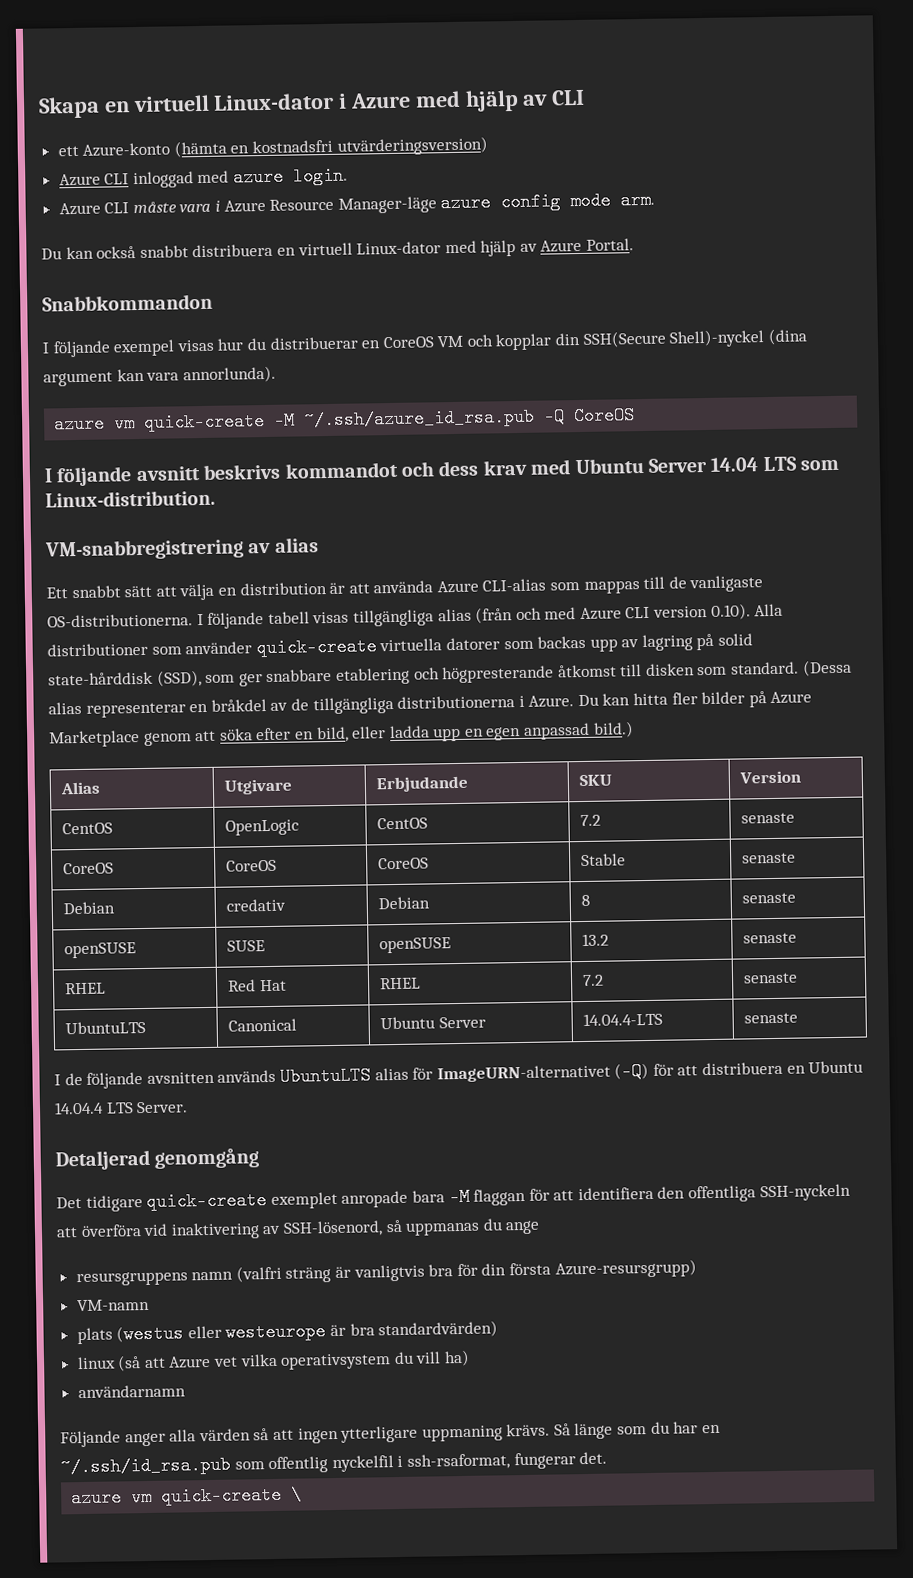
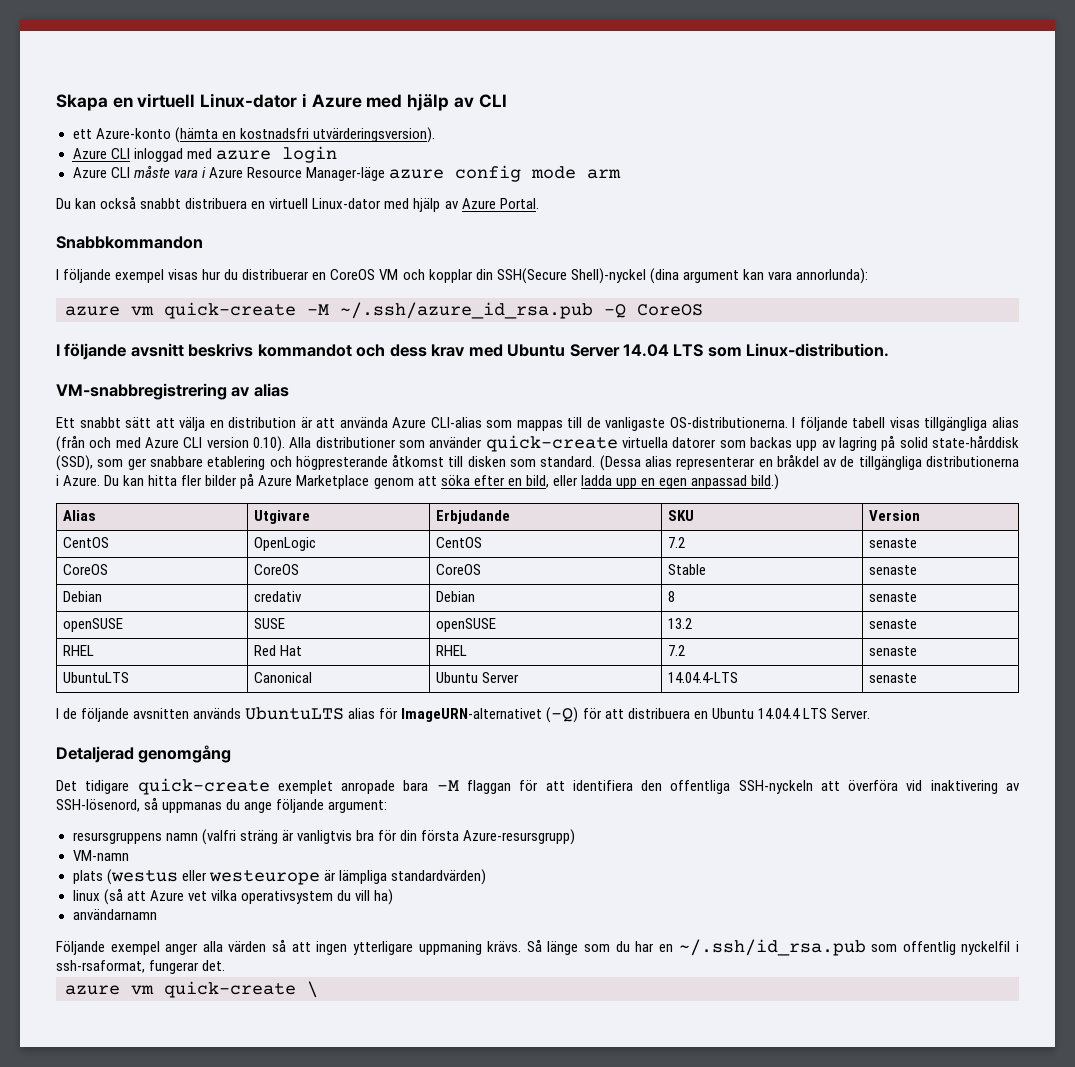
[336,136,488,156] utvärderingsversion) -> [312,127,435,143] utvärderingsversion).
[293,166,349,186] login. -> [281,146,337,163] login
[620,190,656,210] arm. -> [586,169,621,179] arm
[182,365,276,384] annorlunda). -> [795,268,868,284] annorlunda):
(541, 1227) none -> [276,799,388,813] följande argument:
[349,1323,375,1336] bra -> [338,870,387,884] lämpliga
(121, 1439) none -> [110,941,160,955] exempel

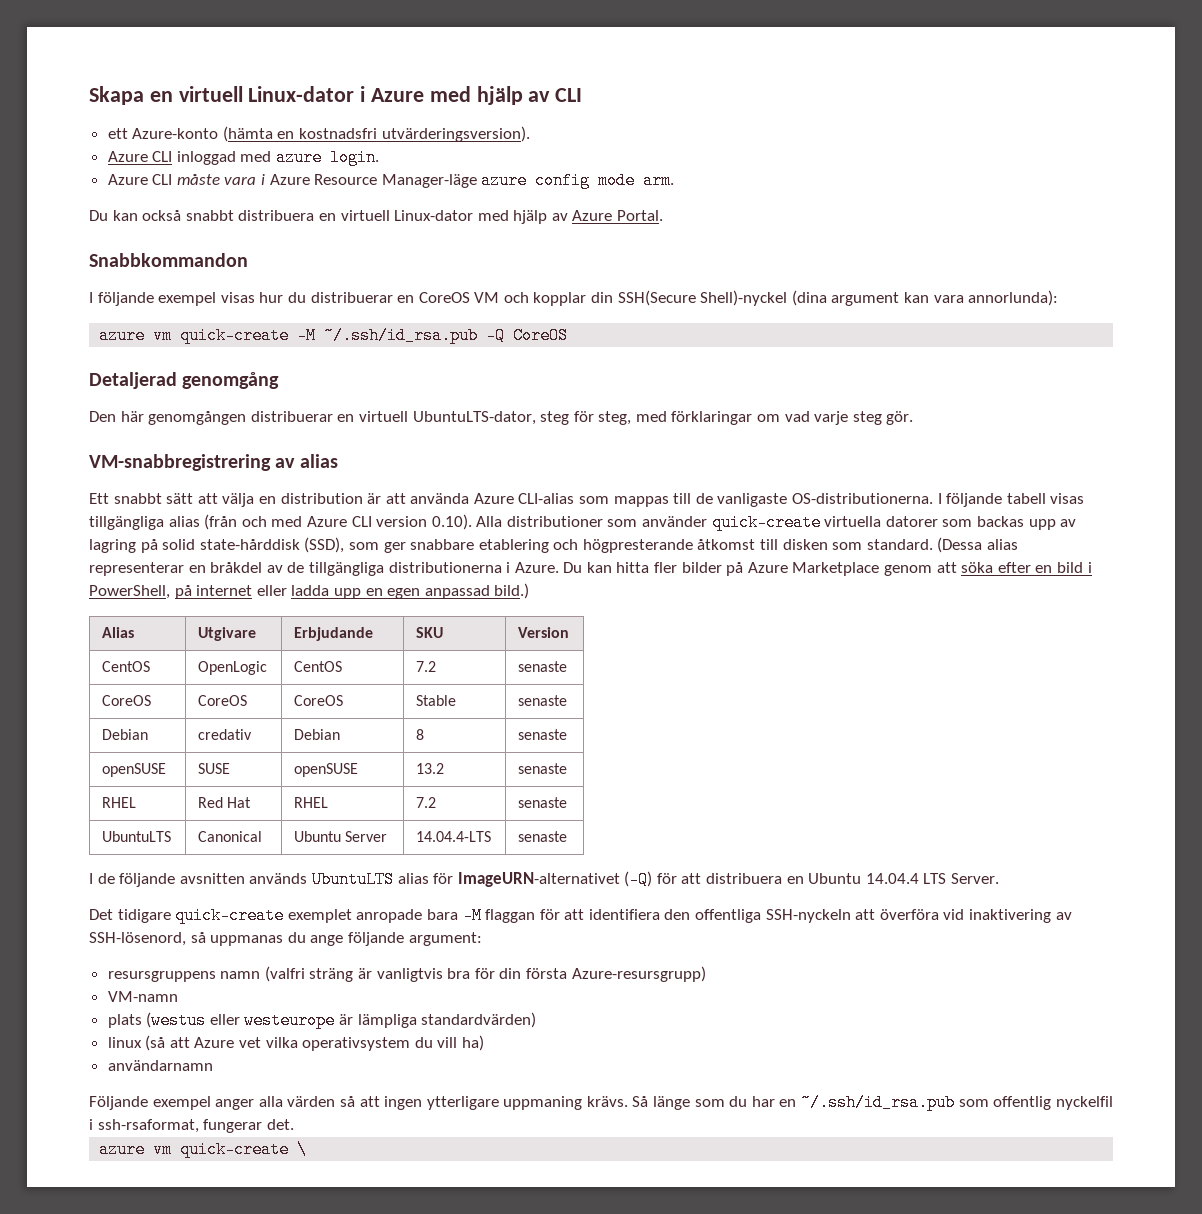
[281,146,337,163] login -> [330,149,380,166] login.
[586,169,621,179] arm -> [643,172,675,189] arm.
[340,302,593,319] ~/.ssh/azure_id_rsa.pub -> [324,327,479,344] ~/.ssh/id_rsa.pub
[56,343,890,360] I följande avsnitt beskrivs kommandot och dess krav med Ubuntu Server 14.04 LTS som Linux-distribution. -> [89,372,280,389] [89,411,914,425] Detaljerad genomgång // Den här genomgången distribuerar en virtuell UbuntuLTS-dator, steg för steg, med förklaringar om vad varje steg gör.
[525,475,549,488] bild, -> [1056,562,1092,573] [89,585,253,599] bild i PowerShell, på internet
[56,745,232,763] // Detaljerad genomgång -> (1000, 878) none

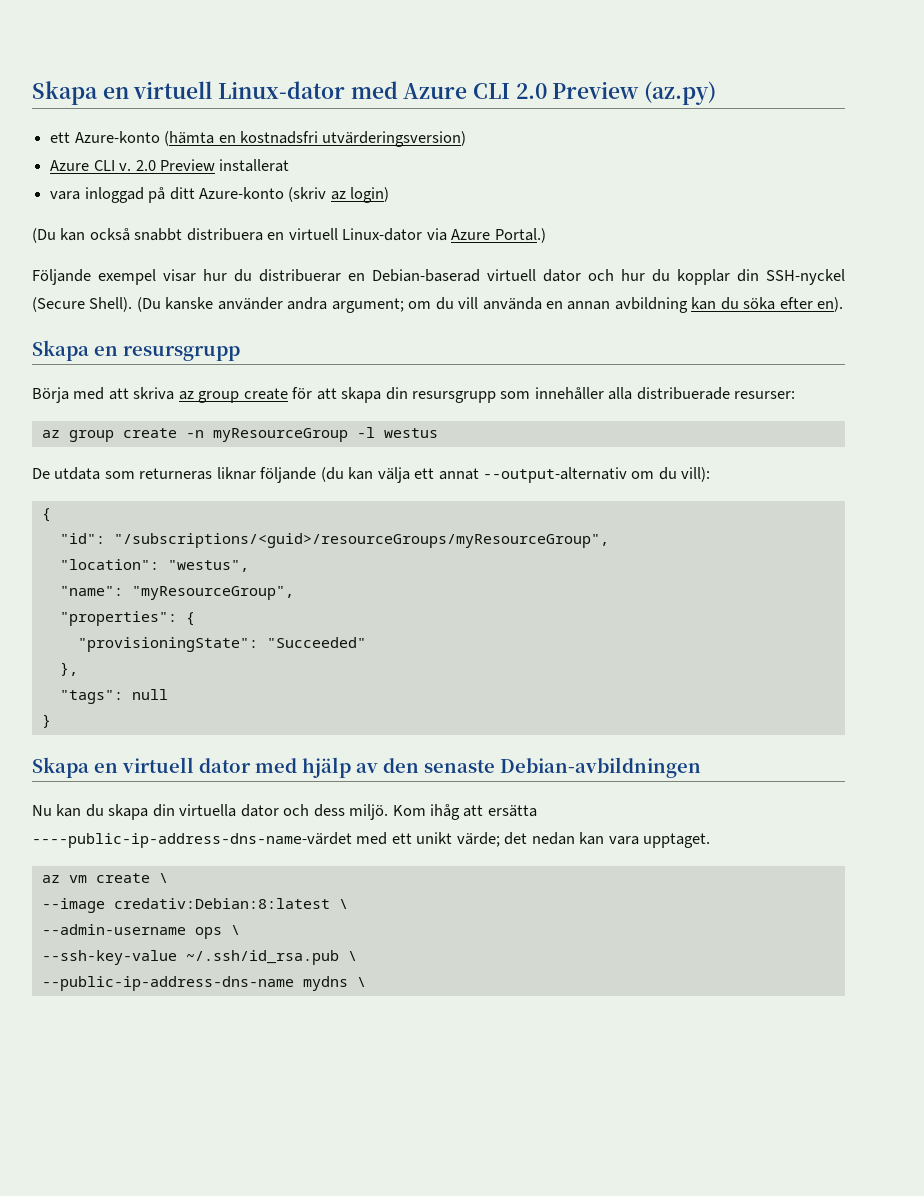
[360,86,583,105] i Azure med hjälp av CLI -> [350,81,717,105] med Azure CLI 2.0 Preview (az.py)
[381,126,530,142] [107,149,380,166] [107,172,675,189] [89,210,108,221] utvärderingsversion). // Azure CLI inloggad med azure login. // Azure CLI måste vara i Azure Resource Manager-läge azure config mode arm. // Du -> [322,131,467,147] [50,159,290,172] [50,187,390,203] [32,228,56,243] utvärderingsversion) // Azure CLI v. 2.0 Preview installerat // vara inloggad på ditt Azure-konto (skriv az login) // (Du
[477,210,664,224] [89,253,248,267] [89,290,1059,306] [99,327,569,344] [89,372,280,389] [89,411,914,425] [89,454,338,471] [89,493,1085,507] [89,514,1077,531] [89,537,1019,553] [89,562,1092,576] [89,583,530,599] [102,627,135,638] [198,627,257,641] [294,627,374,641] [416,627,444,638] [518,627,570,638] [102,661,151,672] [198,661,268,675] [294,661,343,672] [416,661,437,672] [518,661,568,672] [102,695,152,706] [198,695,248,706] [294,695,344,706] [416,695,457,706] [518,695,568,706] [102,729,149,740] [198,729,253,740] [294,729,341,740] [416,729,425,740] [518,729,568,740] [102,763,167,777] [198,763,231,774] [294,763,359,777] [416,763,445,774] [518,763,568,774] [102,797,137,808] [198,797,252,808] [294,797,329,808] [416,797,437,808] [518,797,568,808] [102,831,172,842] [198,831,263,842] [294,831,388,842] [416,831,492,842] [518,831,568,842] [89,871,1000,888] [89,907,1072,924] [89,932,482,946] [107,966,706,982] [107,991,178,1002] [107,1012,537,1029] [107,1035,485,1051] [107,1060,213,1071] [89,1094,1113,1111] [89,1119,294,1133] [99,1141,290,1158] med hjälp av Azure Portal. // Snabbkommandon // I följande exempel visas hur du distribuerar en CoreOS VM och kopplar din SSH(Secure Shell)-nyckel (dina argument kan vara annorlunda): // azure vm quick-create -M ~/.ssh/id_rsa.pub -Q CoreOS // Detaljerad genomgång // Den här genomgången distribuerar en virtuell UbuntuLTS-dator, steg för steg, med förklaringar om vad varje steg gör. // VM-snabbregistrering av alias // Ett snabbt sätt att välja en distribution är att använda Azure CLI-alias som mappas till de vanligaste OS-distributionerna. I följande tabell visas tillgängliga alias (från och med Azure CLI version 0.10). Alla distributioner som använder quick-create virtuella datorer som backas upp av lagring på solid state-hårddisk (SSD), som ger snabbare etablering och högpresterande åtkomst till disken som standard. (Dessa alias representerar en bråkdel av de tillgängliga distributionerna i Azure. Du kan hitta fler bilder på Azure Marketplace genom att söka efter en bild i PowerShell, på internet eller ladda upp en egen anpassad bild.) // Alias | Utgivare | Erbjudande | SKU | Version // CentOS | OpenLogic | CentOS | 7.2 | senaste // CoreOS | CoreOS | CoreOS | Stable | senaste // Debian | credativ | Debian | 8 | senaste // openSUSE | SUSE | openSUSE | 13.2 | senaste // RHEL | Red Hat | RHEL | 7.2 | senaste // UbuntuLTS | Canonical | Ubuntu Server | 14.04.4-LTS | senaste // I de följande avsnitten används UbuntuLTS alias för ImageURN-alternativet (-Q) för att distribuera en Ubuntu 14.04.4 LTS Server. // Det tidigare quick-create exemplet anropade bara -M flaggan för att identifiera den offentliga SSH-nyckeln att överföra vid inaktivering av SSH-lösenord, så uppmanas du ange följande argument: // resursgruppens namn (valfri sträng är vanligtvis bra för din första Azure-resursgrupp) // VM-namn // plats (westus eller westeurope är lämpliga standardvärden) // linux (så att Azure vet vilka operativsystem du vill ha) // användarnamn // Följande exempel anger alla värden så att ingen ytterligare uppmaning krävs. Så länge som du har en ~/.ssh/id_rsa.pub som offentlig nyckelfil i ssh-rsaformat, fungerar det. // azure vm quick-create -> [426,228,546,243] [32,269,845,285] [32,297,844,313] [32,340,240,361] [32,387,796,403] [41,427,438,442] [32,467,711,483] [41,508,51,522] [59,533,609,548] [59,559,249,572] [59,586,294,600] [59,611,195,626] [77,637,366,652] [59,662,78,676] [59,689,168,704] [41,714,51,728] [32,757,701,778] [32,804,537,820] [32,832,711,848] [41,873,168,883] [41,898,348,913] [41,924,240,939] [41,950,357,965] [41,976,348,991] via Azure Portal.) // Följande exempel visar hur du distribuerar en Debian-baserad virtuell dator och hur du kopplar din SSH-nyckel (Secure Shell). (Du kanske använder andra argument; om du vill använda en annan avbildning kan du söka efter en). // Skapa en resursgrupp // Börja med att skriva az group create för att skapa din resursgrupp som innehåller alla distribuerade resurser: // az group create -n myResourceGroup -l westus // De utdata som returneras liknar följande (du kan välja ett annat --output-alternativ om du vill): // { // "id": "/subscriptions/<guid>/resourceGroups/myResourceGroup", // "location": "westus", // "name": "myResourceGroup", // "properties": { // "provisioningState": "Succeeded" // }, // "tags": null // } // Skapa en virtuell dator med hjälp av den senaste Debian-avbildningen // Nu kan du skapa din virtuella dator och dess miljö. Kom ihåg att ersätta ----public-ip-address-dns-name-värdet med ett unikt värde; det nedan kan vara upptaget. // az vm create \ // --image credativ:Debian:8:latest \ // --admin-username ops \ // --ssh-key-value ~/.ssh/id_rsa.pub \ // --public-ip-address-dns-name mydns

